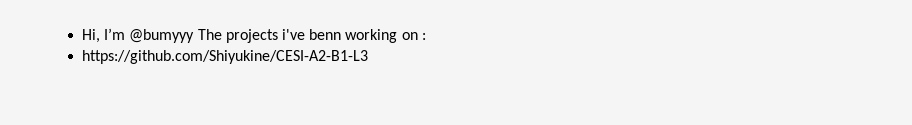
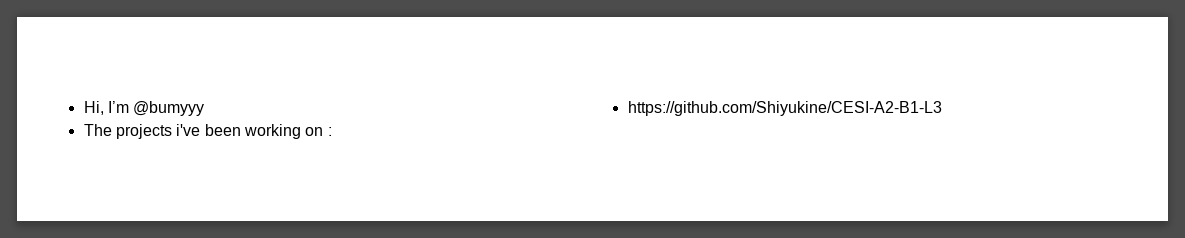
(195, 36) none -> (205, 108) //
[309,29,342,40] benn -> [204,124,241,136] been

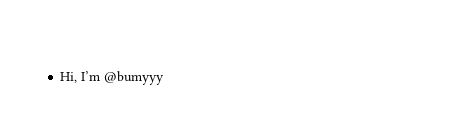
[83,124,332,139] [627,101,942,116] // The projects i've been working on : // https://github.com/Shiyukine/CESI-A2-B1-L3 -> (165, 78) none

